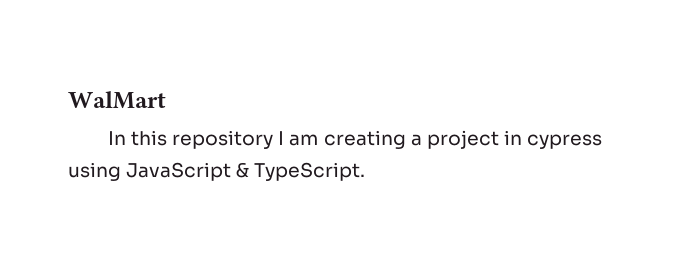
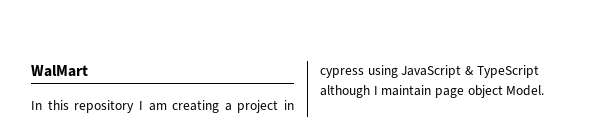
[254,162,366,181] TypeScript. -> [476,65,539,78] [320,85,545,98] TypeScript although I maintain page object Model.

